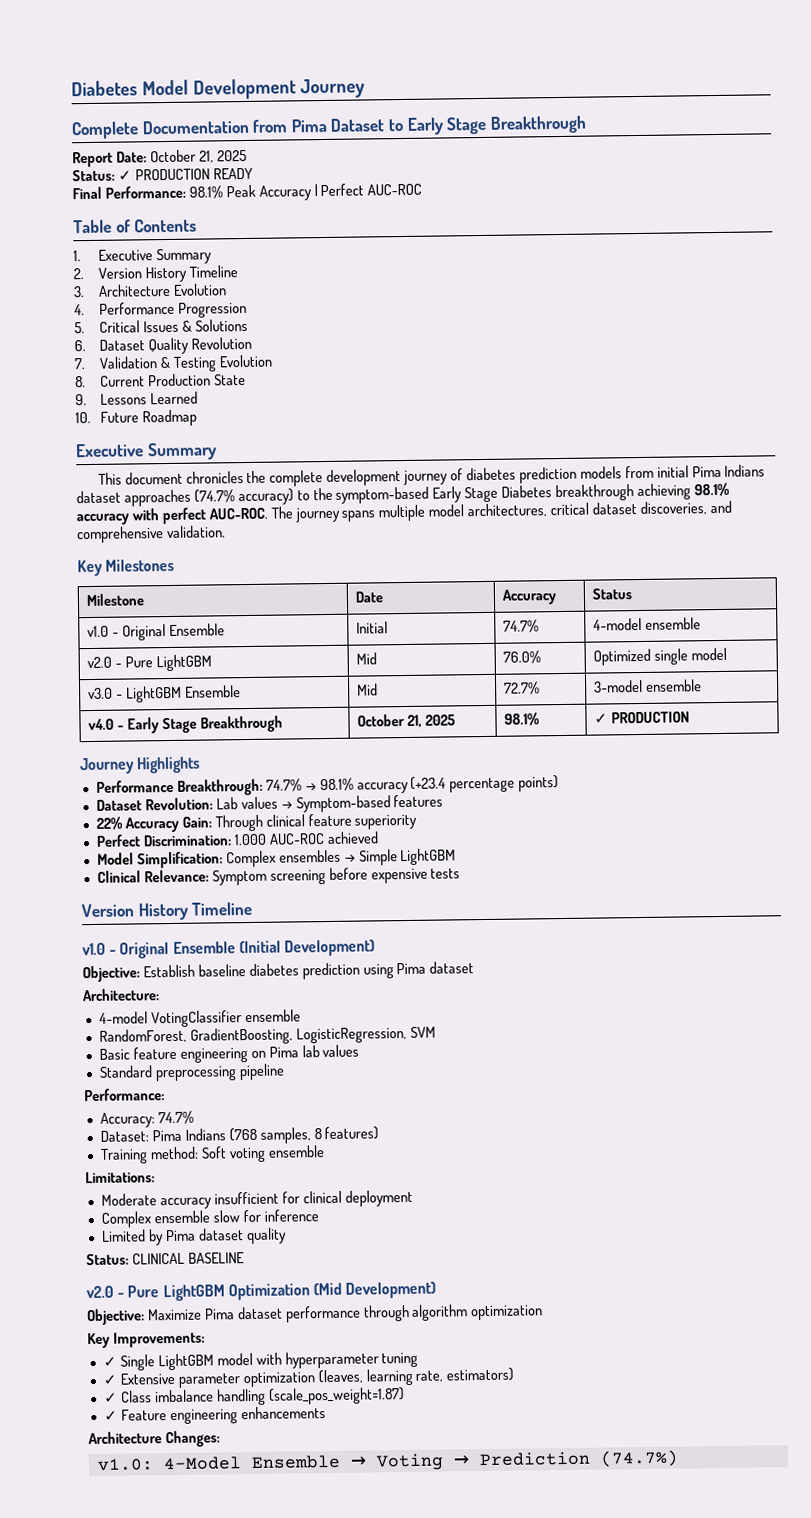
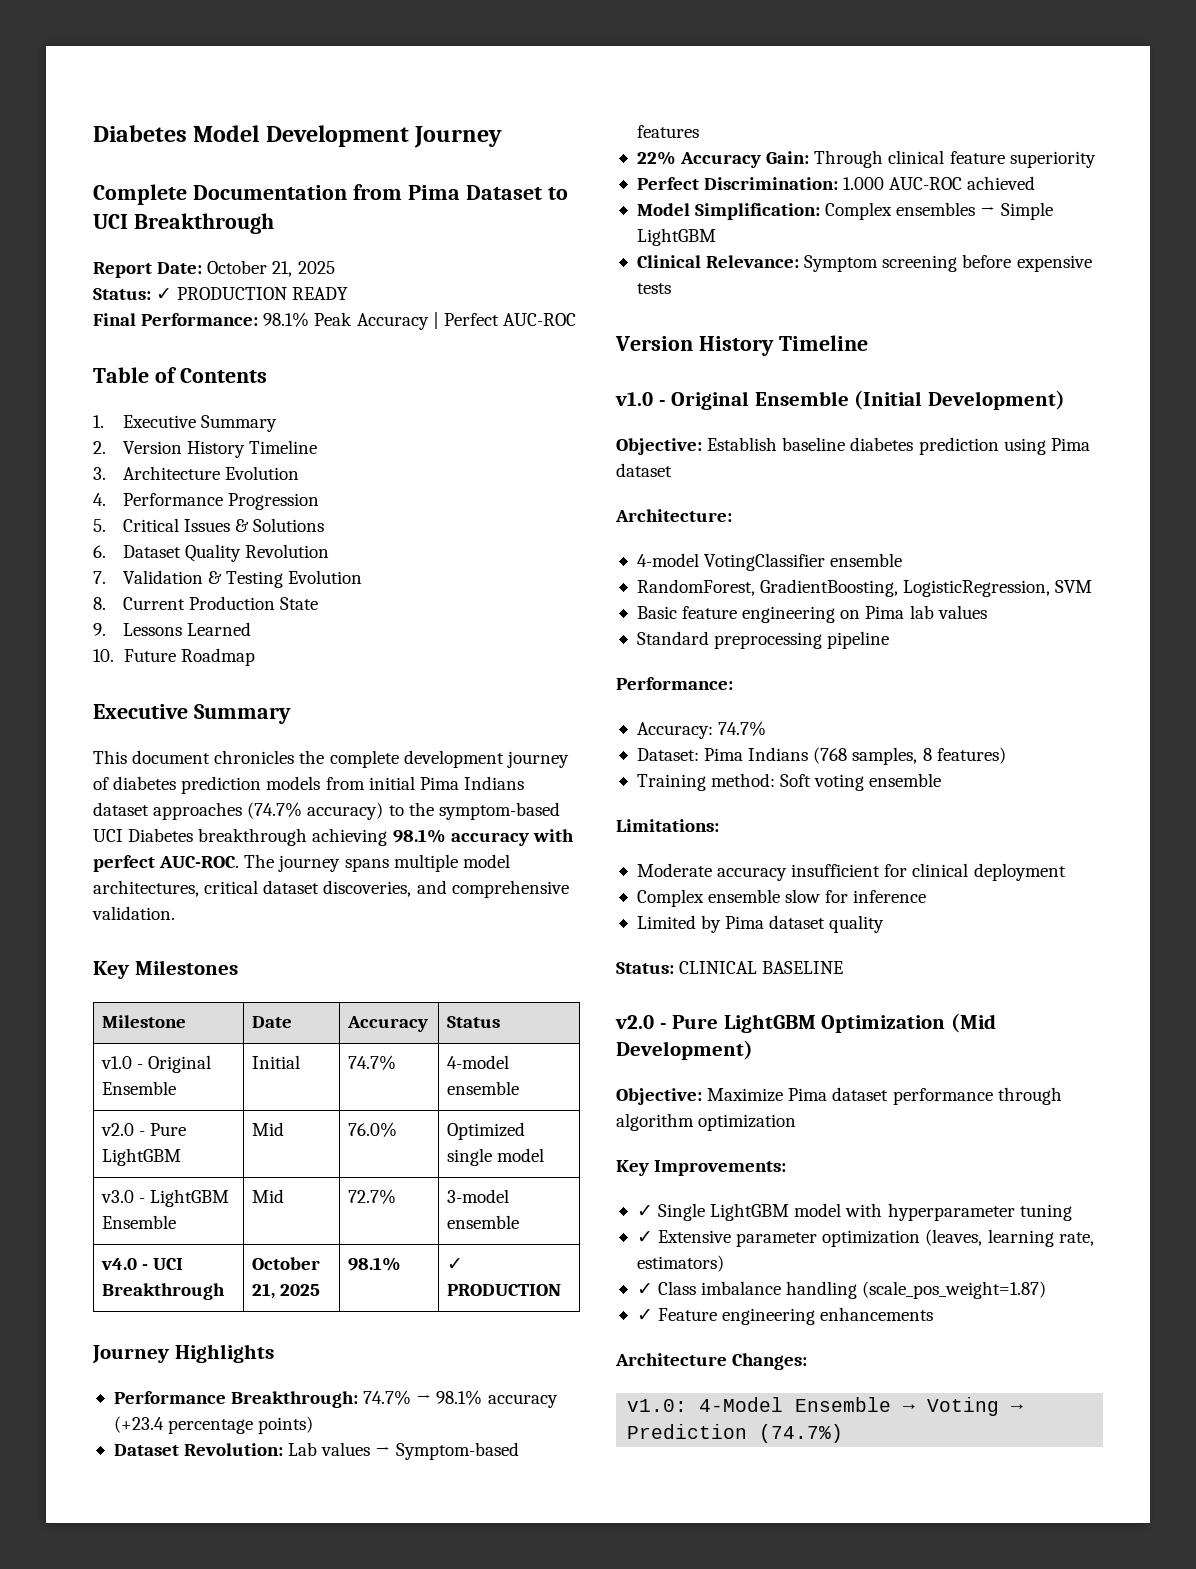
[406,116,488,135] Early Stage -> [93,214,128,229] UCI
[432,486,499,503] Early Stage -> [93,829,123,842] UCI
[126,717,197,734] Early Stage -> [153,1258,184,1270] UCI

